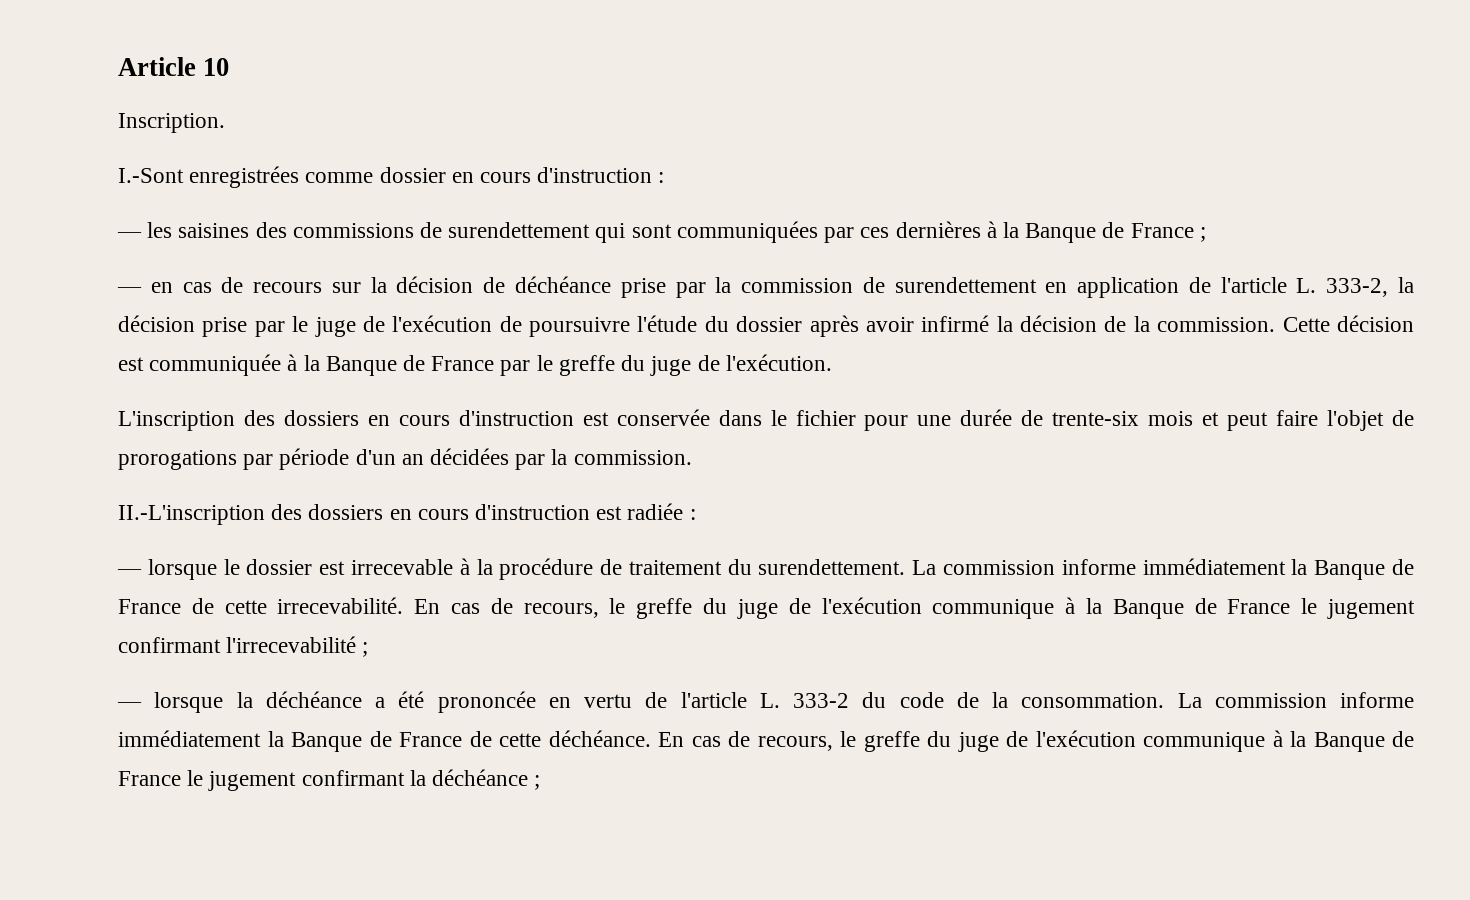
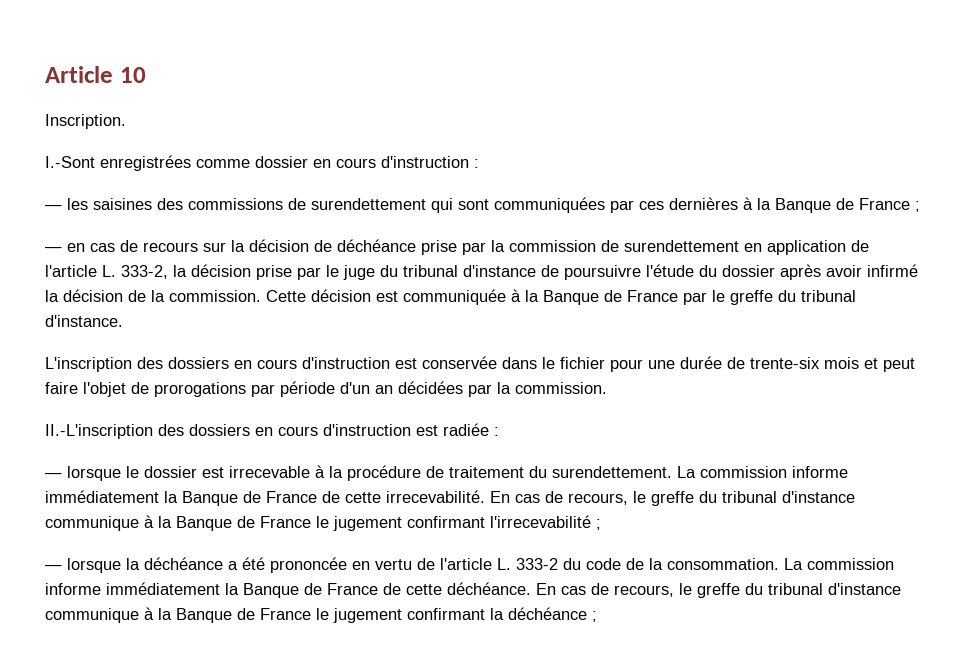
[362,315,493,332] de l'exécution -> [380,265,536,277] du tribunal d'instance
[650,354,832,376] juge de l'exécution. -> [801,290,856,302] [45,315,123,327] tribunal d'instance.
[736,597,922,619] juge de l'exécution -> [722,491,855,503] tribunal d'instance
[957,730,1136,752] juge de l'exécution -> [768,583,901,595] tribunal d'instance

